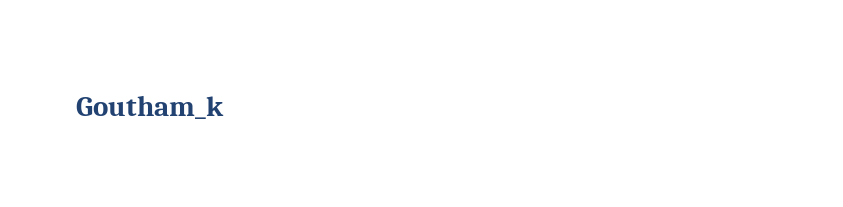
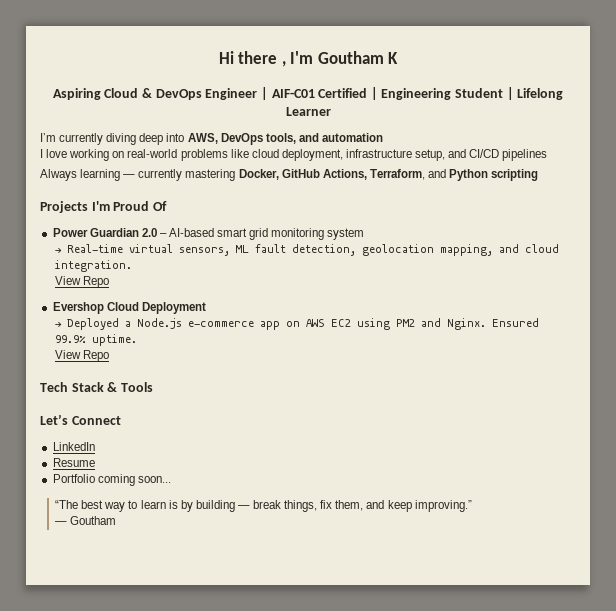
[76,95,224,119] Goutham_k -> [218,51,399,67] [52,87,564,100] [285,107,331,116] [40,133,383,145] [40,149,548,161] [40,169,539,181] [40,201,167,213] [52,228,365,240] [55,244,560,256] [55,260,133,272] [55,276,110,288] [52,302,206,314] [55,318,540,330] [55,334,138,346] [55,350,110,362] [40,382,153,392] [40,414,121,425] [52,442,95,451] [52,458,95,467] [52,474,171,486] [55,500,472,512] [55,516,117,525] Hi there , I'm Goutham K // Aspiring Cloud & DevOps Engineer | AIF-C01 Certified | Engineering Student | Lifelong Learner // I’m currently diving deep into AWS, DevOps tools, and automation // I love working on real-world problems like cloud deployment, infrastructure setup, and CI/CD pipelines // Always learning — currently mastering Docker, GitHub Actions, Terraform, and Python scripting // Projects I'm Proud Of // Power Guardian 2.0 – AI-based smart grid monitoring system // → Real-time virtual sensors, ML fault detection, geolocation mapping, and cloud integration. // View Repo // Evershop Cloud Deployment // → Deployed a Node.js e-commerce app on AWS EC2 using PM2 and Nginx. Ensured 99.9% uptime. // View Repo // Tech Stack & Tools // Let’s Connect // LinkedIn // Resume // Portfolio coming soon... // “The best way to learn is by building — break things, fix them, and keep improving.” // — Goutham

